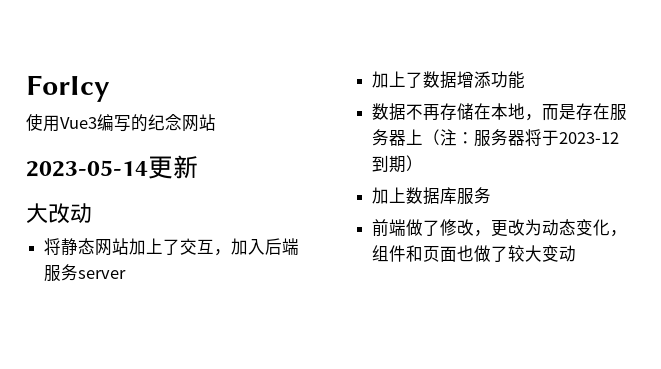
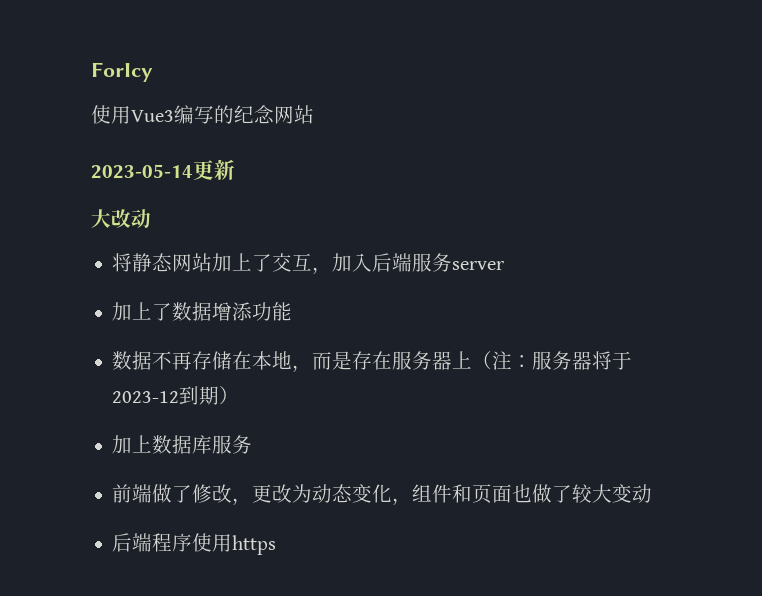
(577, 253) none -> [112,533,277,555] // 后端程序使用https

